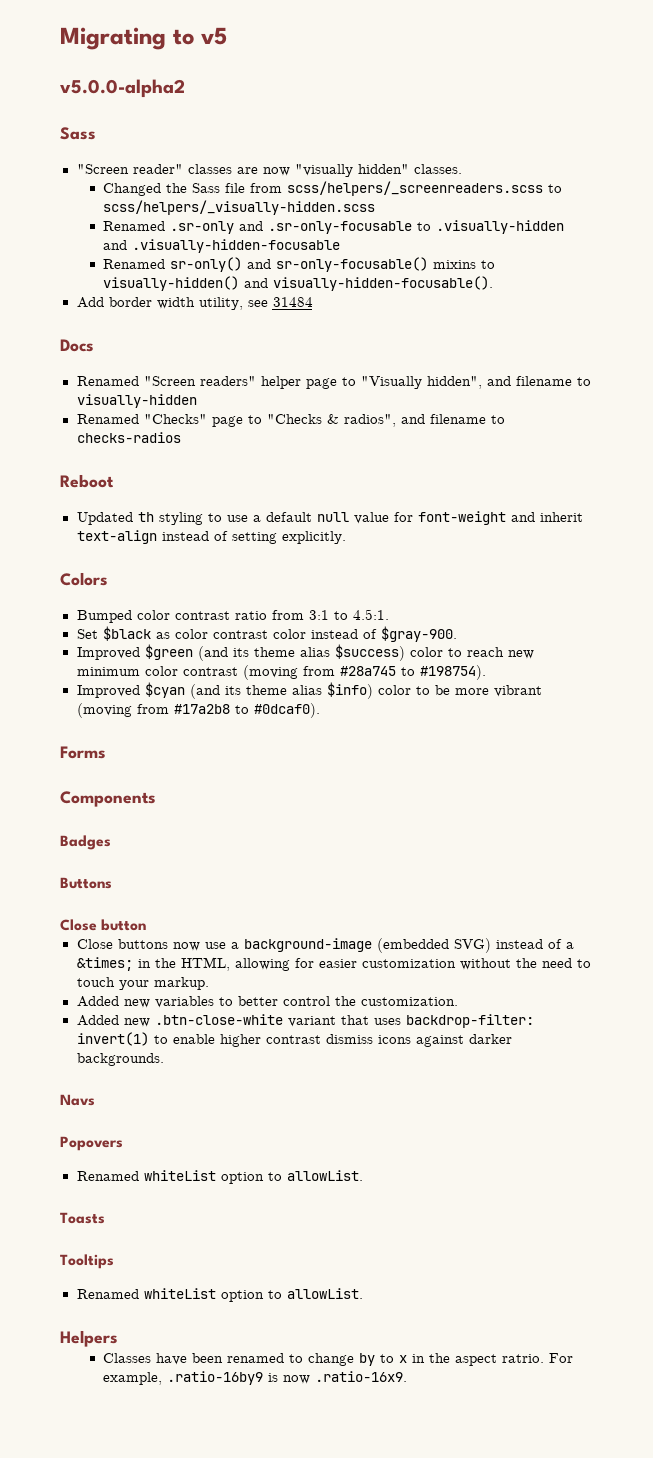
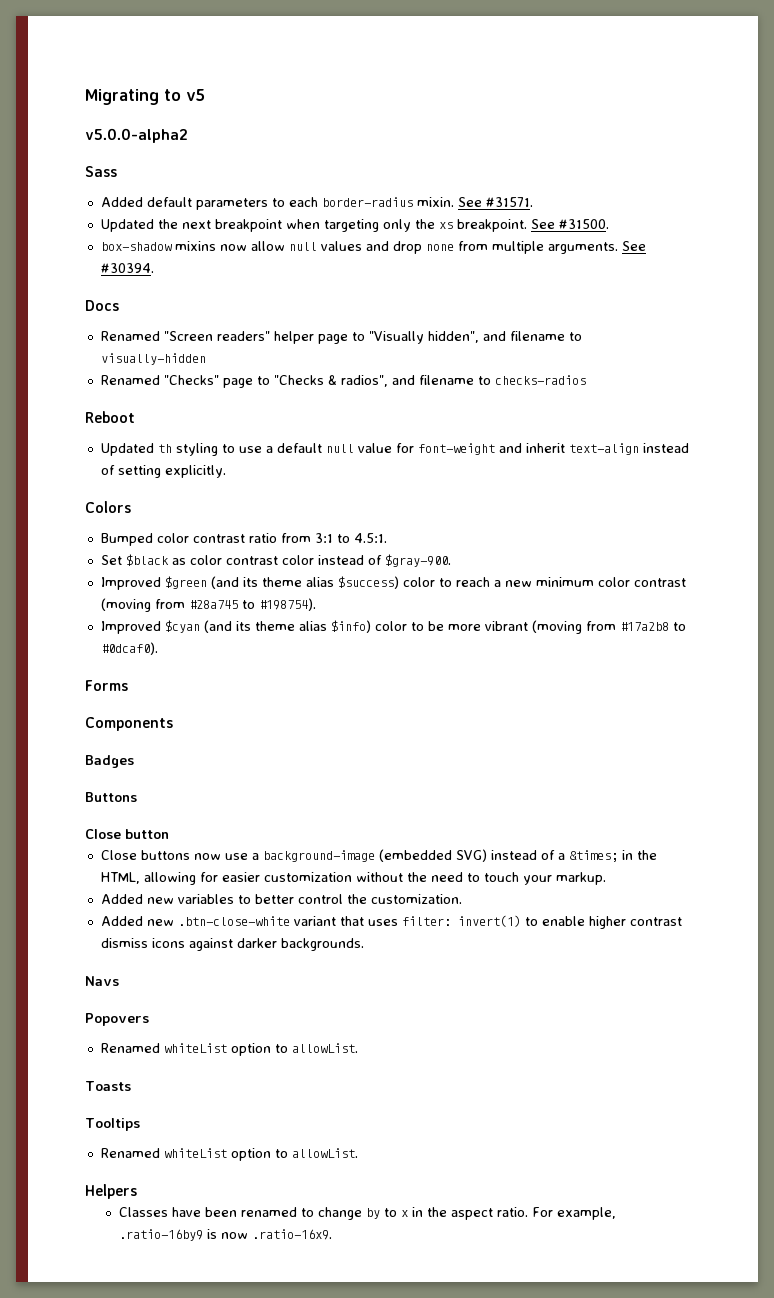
[76,164,462,177] [103,181,563,196] [103,200,376,215] [103,220,565,234] [103,239,341,253] [103,257,496,272] [103,276,494,291] [76,297,313,310] "Screen reader" classes are now "visually hidden" classes. // Changed the Sass file from scss/helpers/_screenreaders.scss to scss/helpers/_visually-hidden.scss // Renamed .sr-only and .sr-only-focusable to .visually-hidden and .visually-hidden-focusable // Renamed sr-only() and sr-only-focusable() mixins to visually-hidden() and visually-hidden-focusable(). // Add border width utility, see 31484 -> [100,197,533,210] [100,219,609,232] [100,241,646,254] [100,263,154,273] Added default parameters to each border-radius mixin. See #31571. // Updated the next breakpoint when targeting only the xs breakpoint. See #31500. // box-shadow mixins now allow null values and drop none from multiple arguments. See #30394.
(504, 652) none -> [493,580,501,587] a
[405,1014,534,1028] backdrop-filter: -> [401,916,451,926] filter:
[502,1354,545,1363] ratrio. -> [496,1207,528,1217] ratio.

